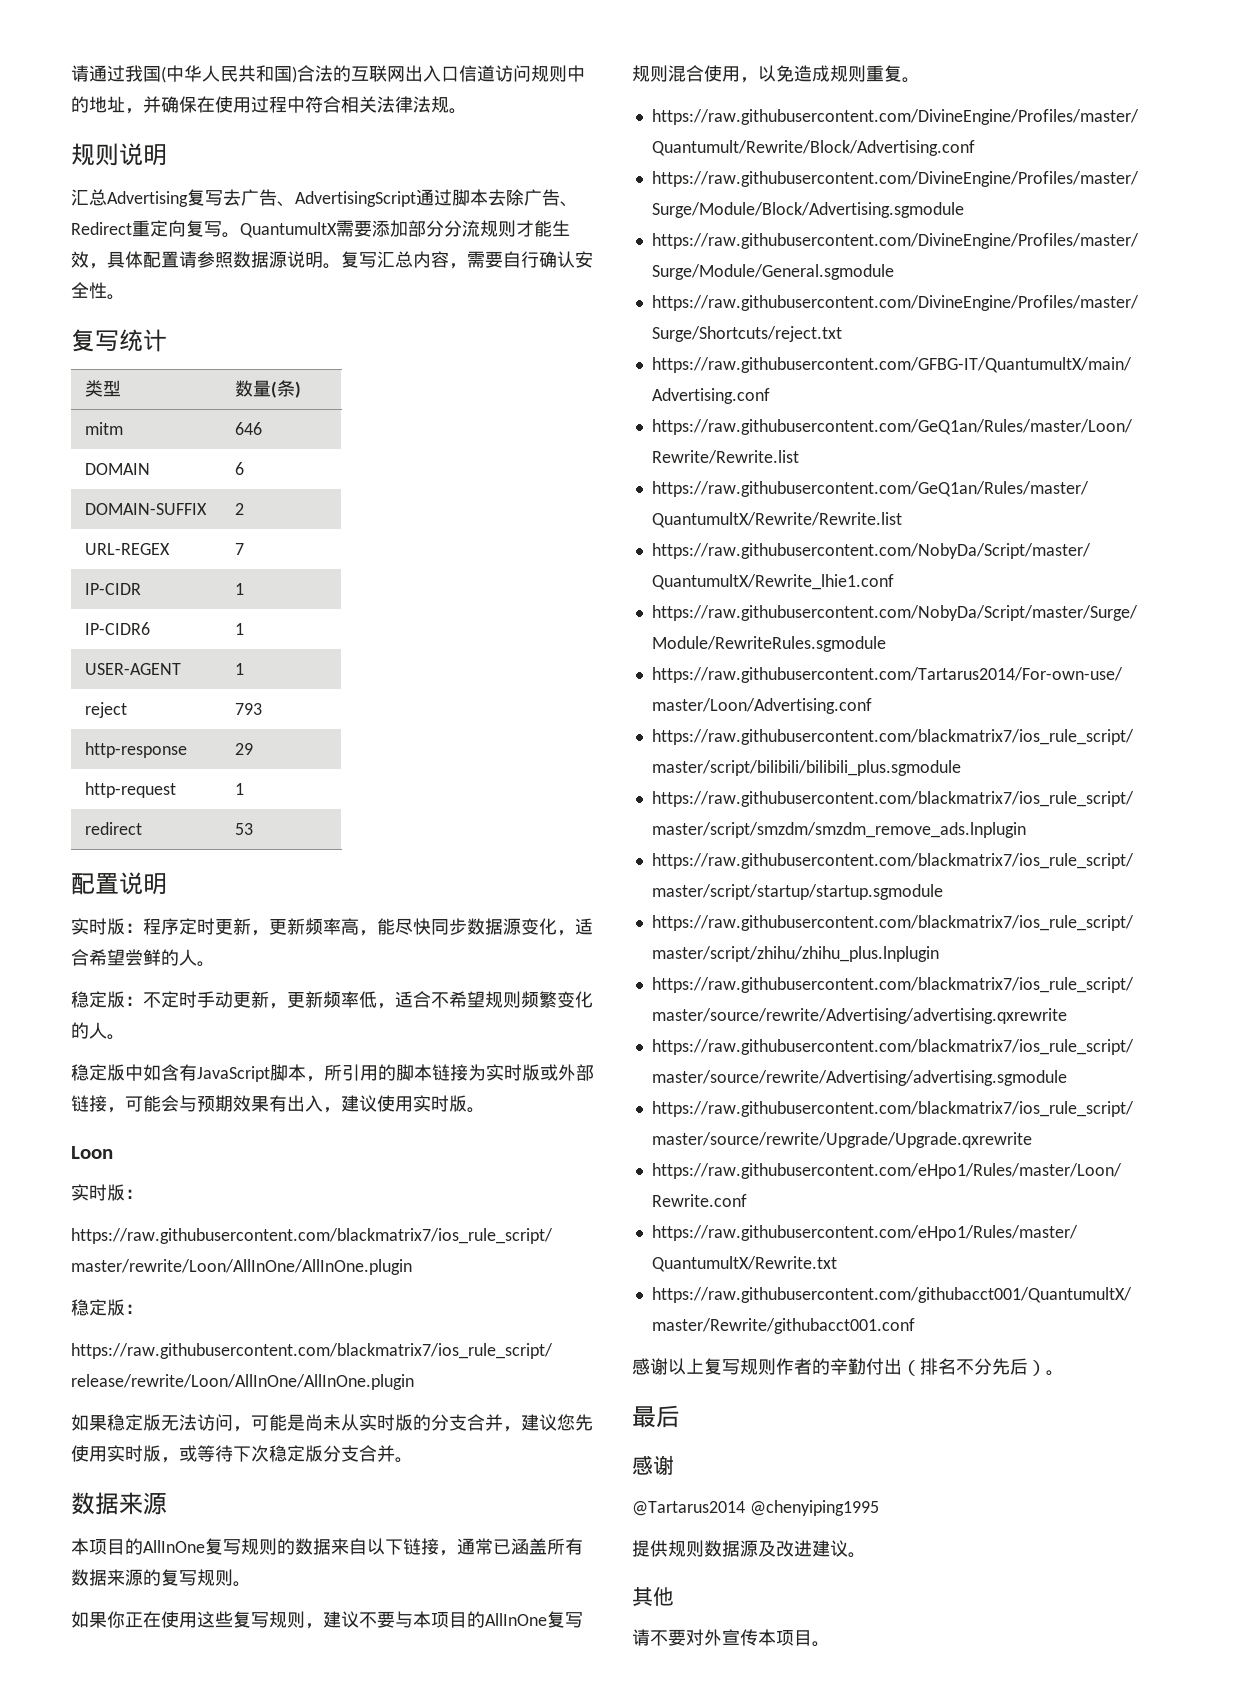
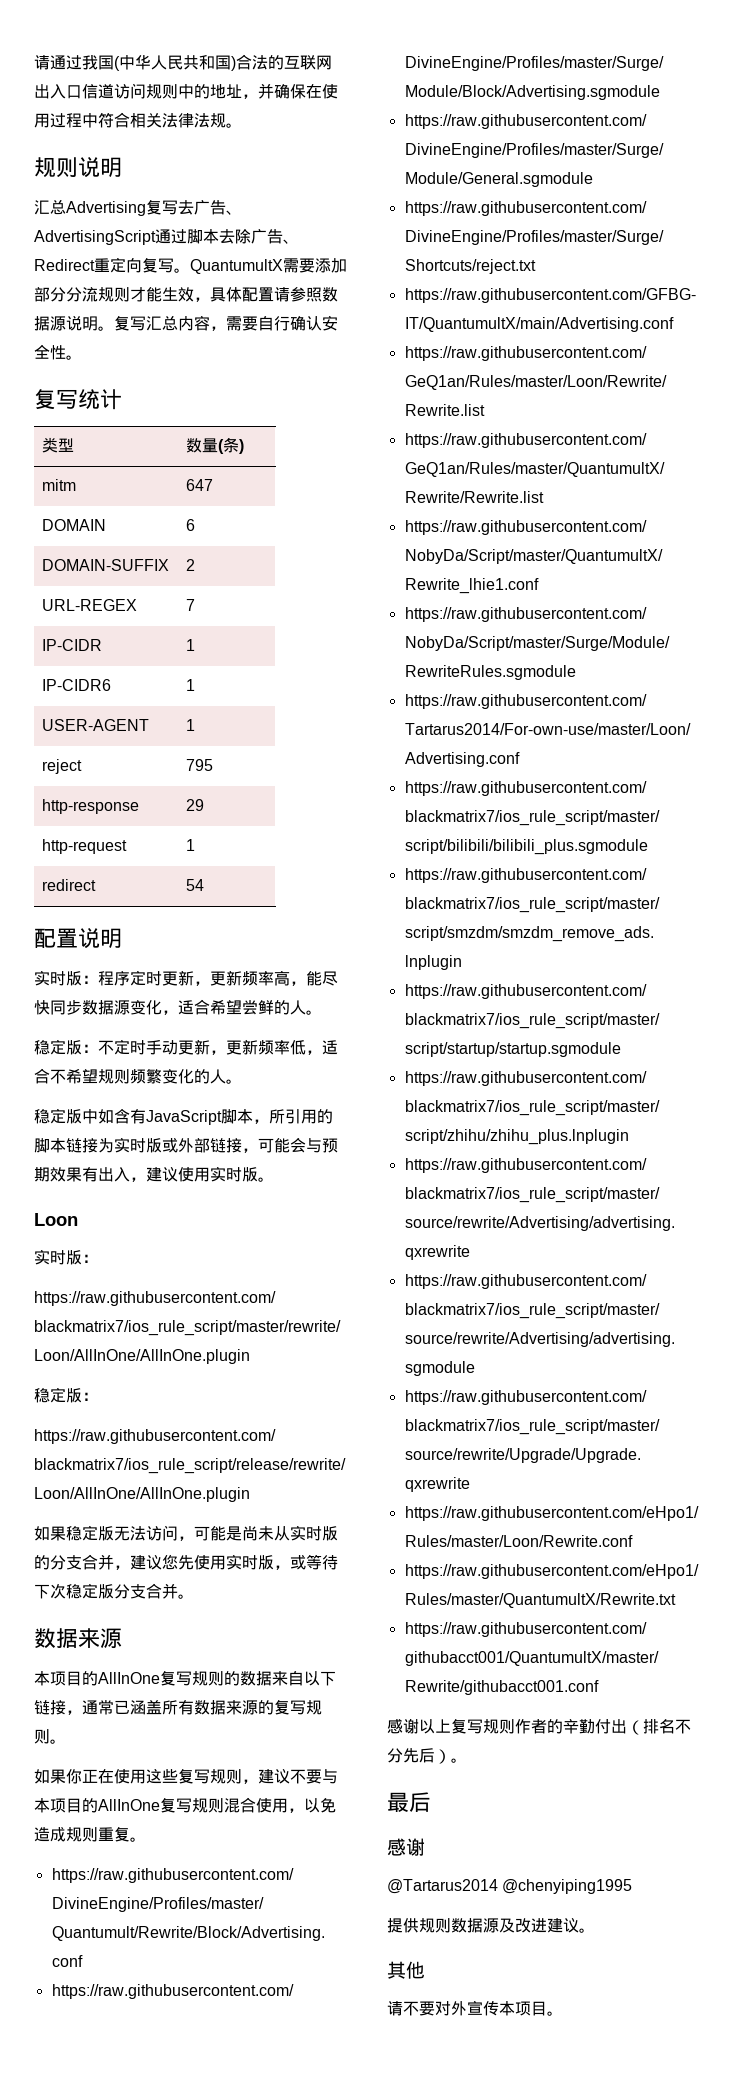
[235,422,263,435] 646 -> [186,479,214,491] 647
[235,703,263,715] 793 -> [186,759,214,771] 795
[235,823,254,835] 53 -> [186,879,205,891] 54

